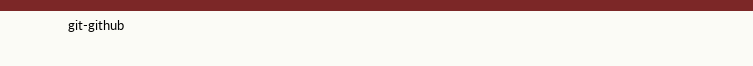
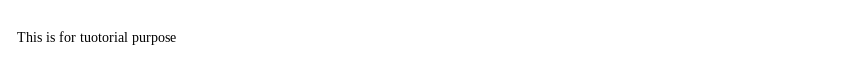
[68,20,124,32] git-github -> [17,31,176,45] This is for tuotorial purpose

